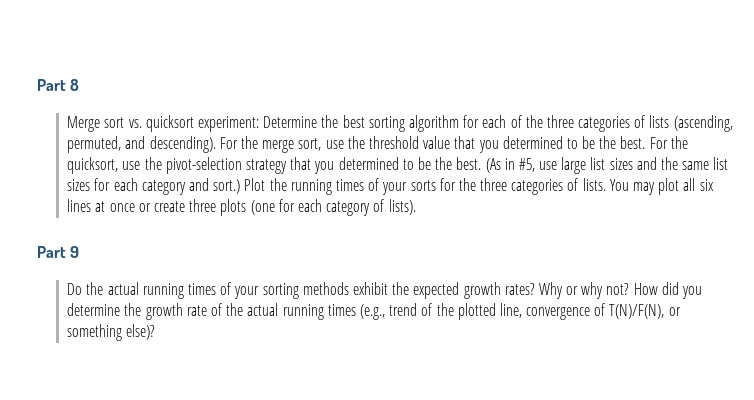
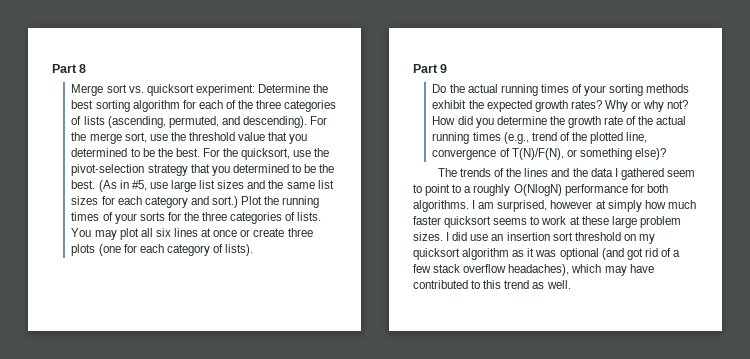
(156, 332) none -> [437,168,695,180] [413,184,668,196] [413,200,696,212] [413,216,681,228] [413,232,655,244] [413,248,681,260] [413,264,654,276] [413,280,571,289] // The trends of the lines and the data I gathered seem to point to a roughly O(NlogN) performance for both algorithms. I am surprised, however at simply how much faster quicksort seems to work at these large problem sizes. I did use an insertion sort threshold on my quicksort algorithm as it was optional (and got rid of a few stack overflow headaches), which may have contributed to this trend as well.

